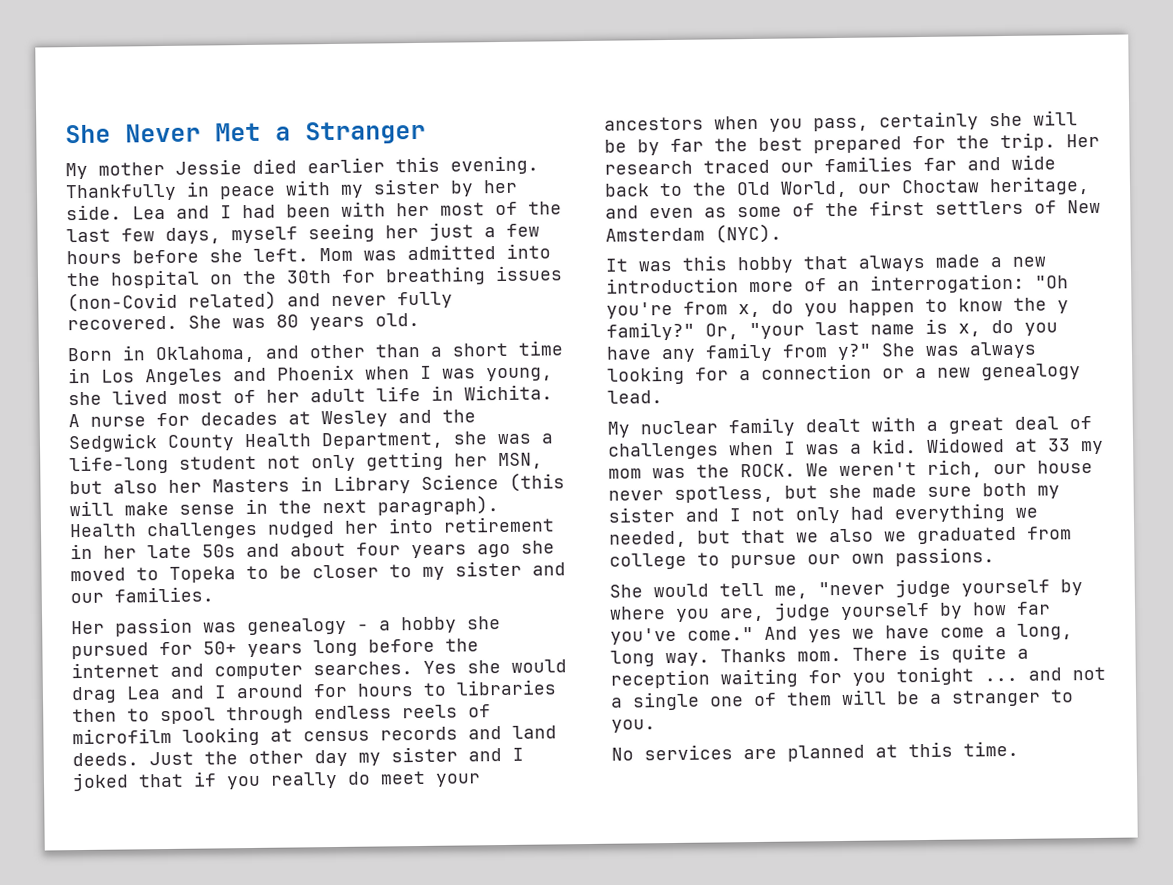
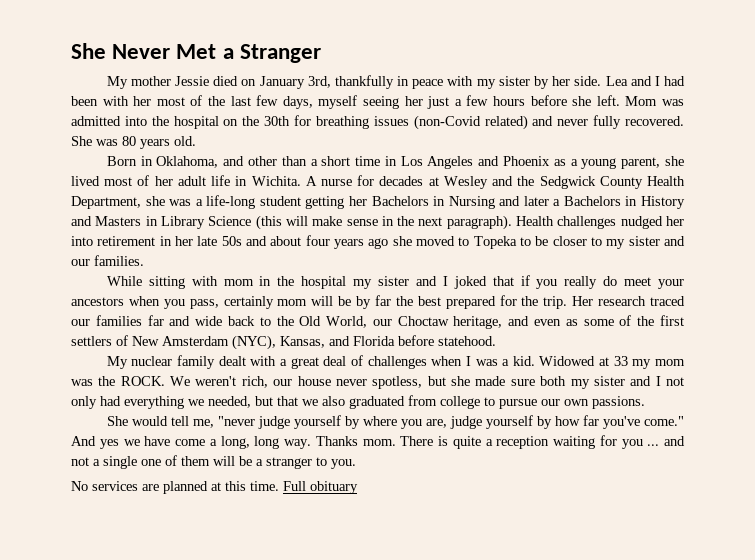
[307,155,539,175] [65,183,177,202] earlier this evening. Thankfully -> [241,75,394,89] on January 3rd, thankfully
[365,365,553,382] when I was young, -> [553,157,661,169] as a young parent,
[267,451,543,472] [69,479,202,495] not only getting her MSN, but also her -> [305,196,685,209] [71,216,92,226] getting her Bachelors in Nursing and later a Bachelors in History and
[71,616,501,637] [71,638,479,660] [71,659,567,680] [71,679,556,704] [72,704,491,725] [72,725,557,746] [72,749,348,767] Her passion was genealogy - a hobby she pursued for 50+ years long before the internet and computer searches. Yes she would drag Lea and I around for hours to libraries then to spool through endless reels of microfilm looking at census records and land deeds. Just the other day -> [106,276,347,289] While sitting with mom in the hospital
[989,112,1023,127] she -> [277,299,308,306] mom
[715,223,782,244] [605,254,1046,274] [606,273,1069,294] [606,297,1069,319] [606,318,1058,341] [606,341,1037,363] [607,363,1081,385] [607,390,663,404] (NYC). // It was this hobby that always made a new introduction more of an interrogation: "Oh you're from x, do you happen to know the y family?" Or, "your last name is x, do you have any family from y?" She was always looking for a connection or a new genealogy lead. -> [232,335,496,350] (NYC), Kansas, and Florida before statehood.
[884,531,907,542] we -> (345, 401) none
[896,666,974,686] tonight -> (643, 444) none
(1019, 748) none -> [283,481,358,494] Full obituary

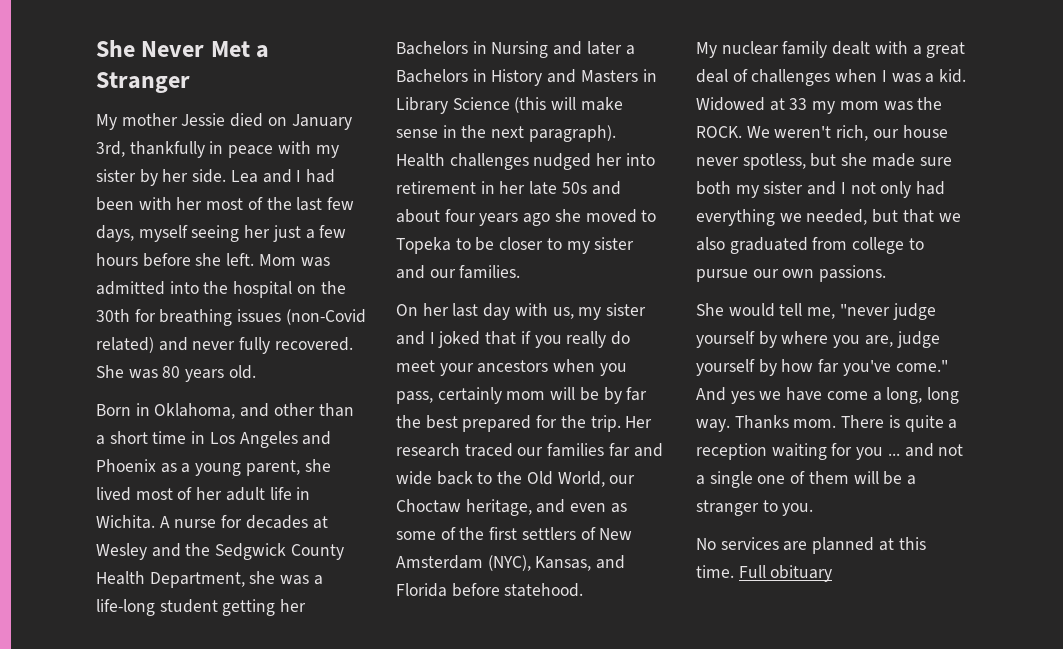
[106,276,347,289] While sitting with mom in the hospital -> [396,303,574,320] On her last day with us,

